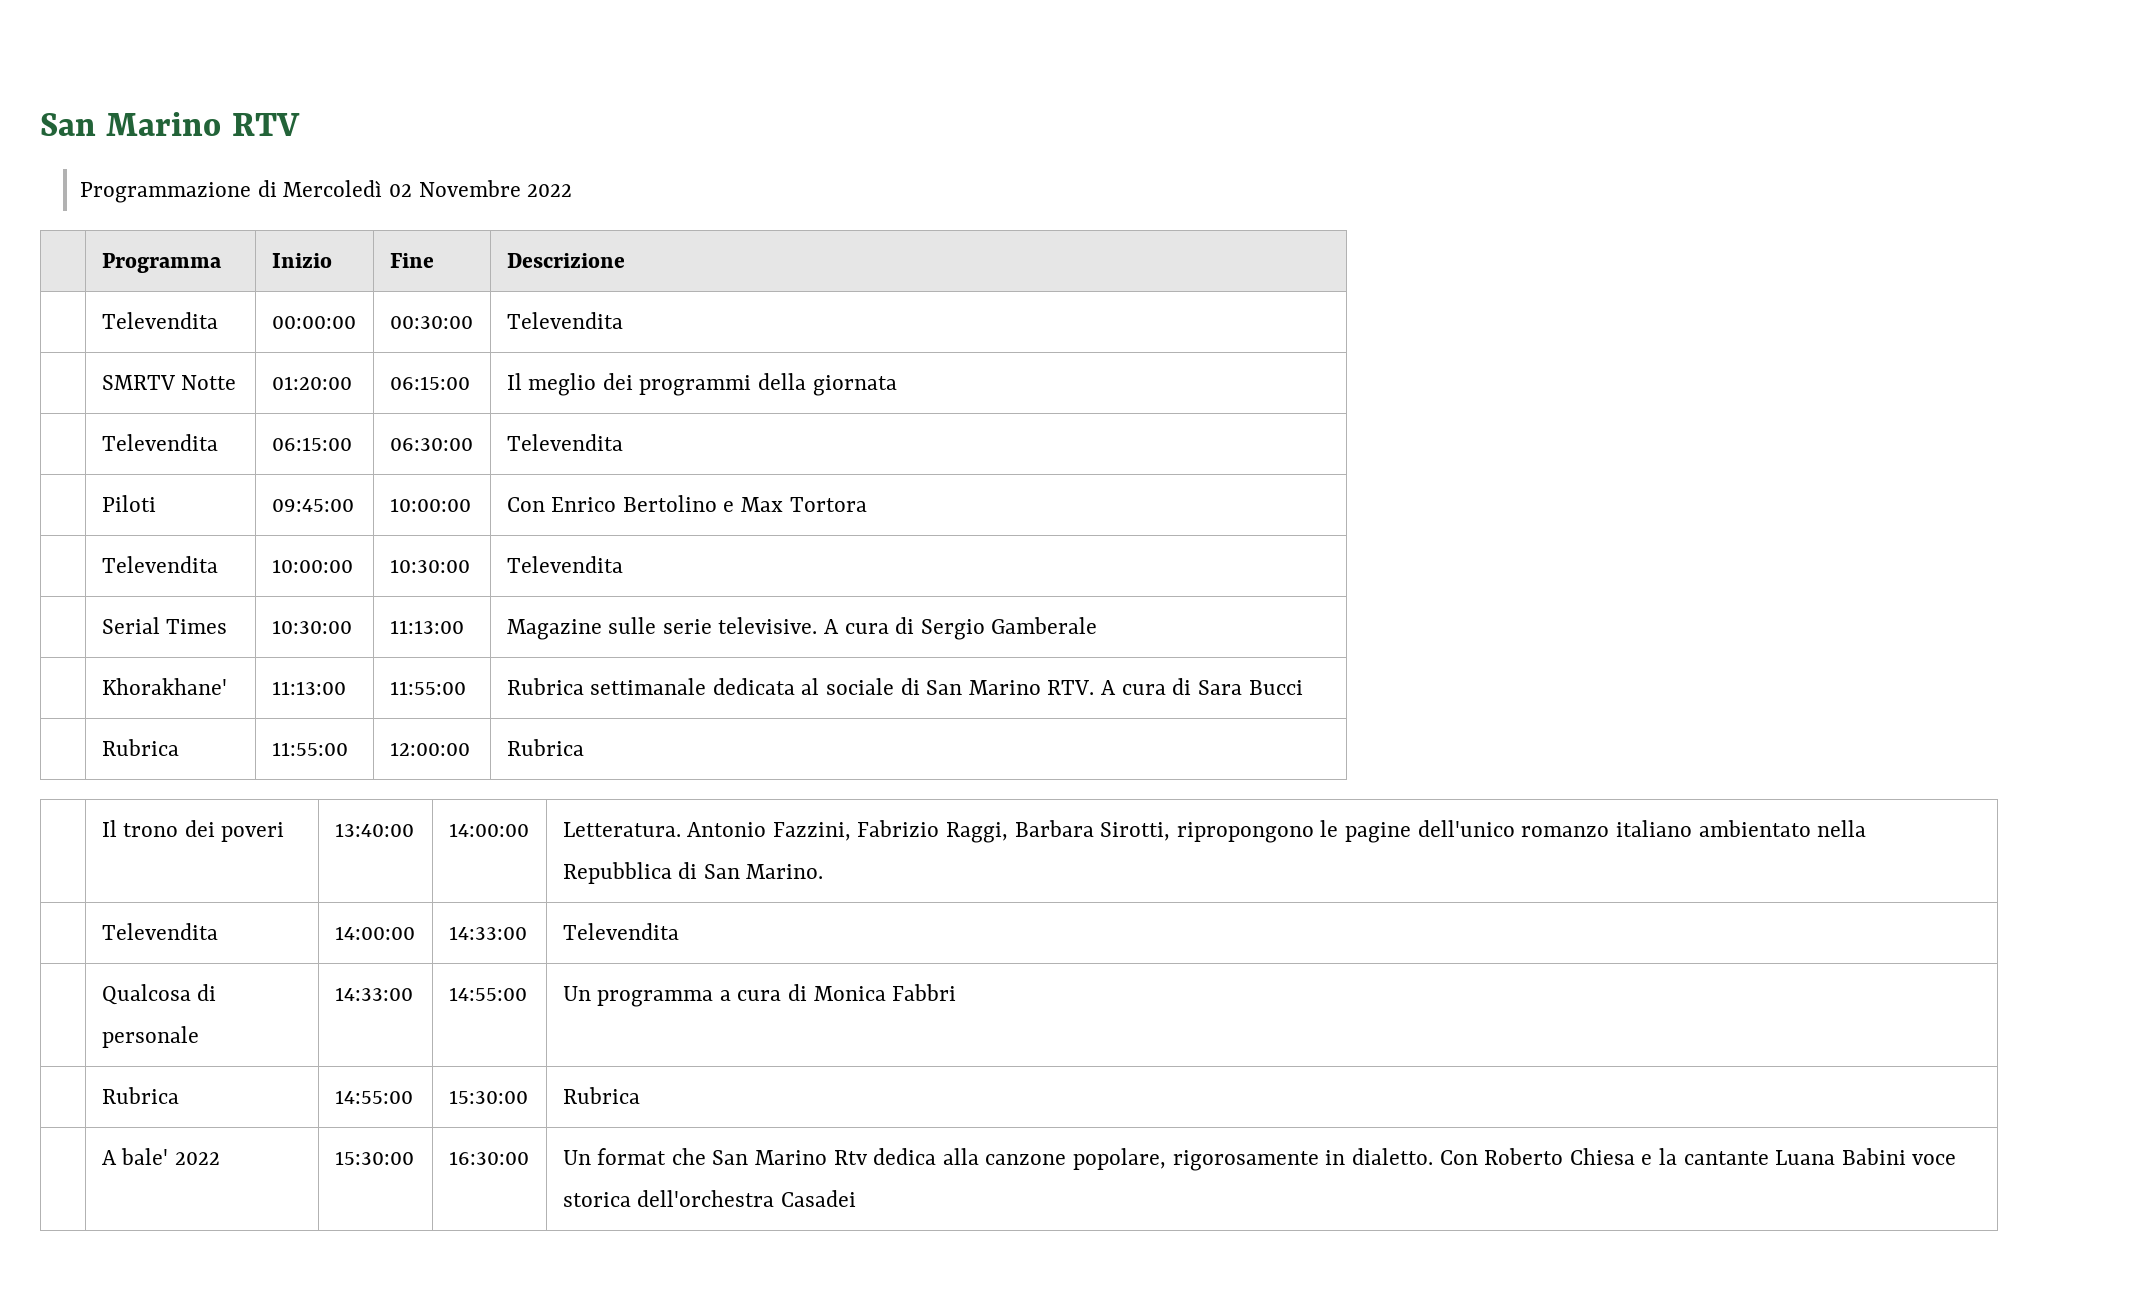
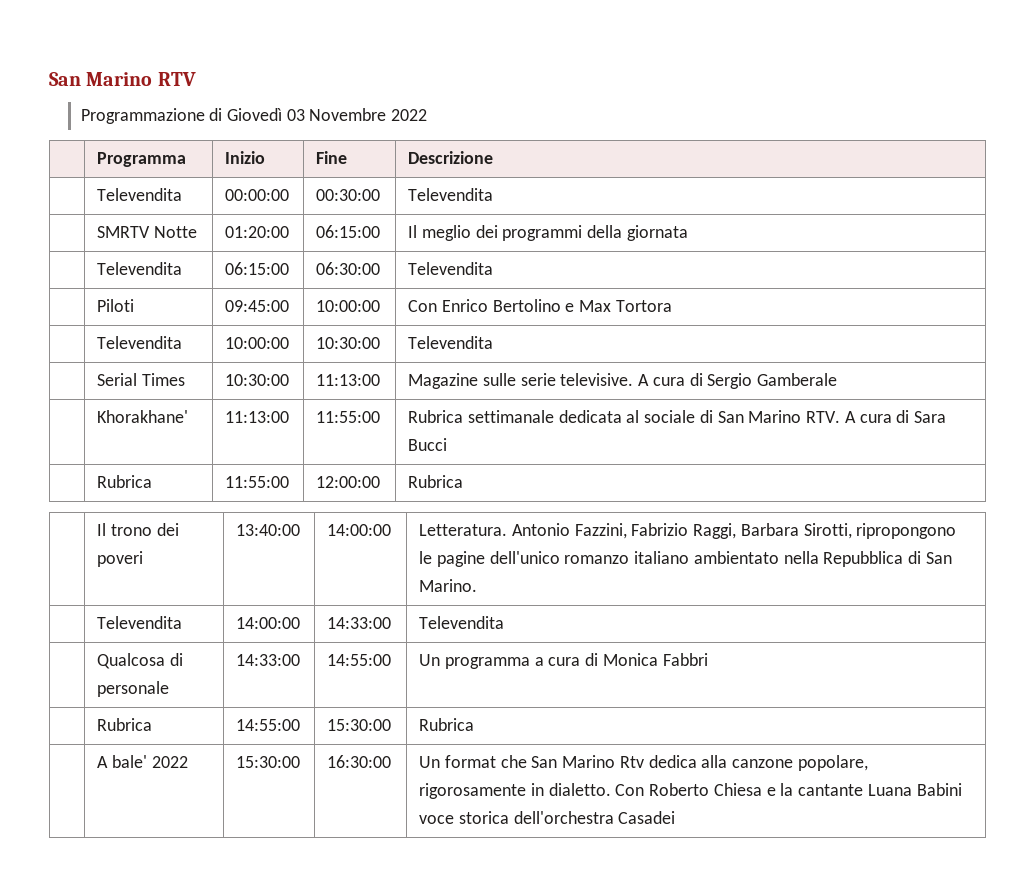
[283,180,412,197] Mercoledì 02 -> [226,108,305,121] Giovedì 03

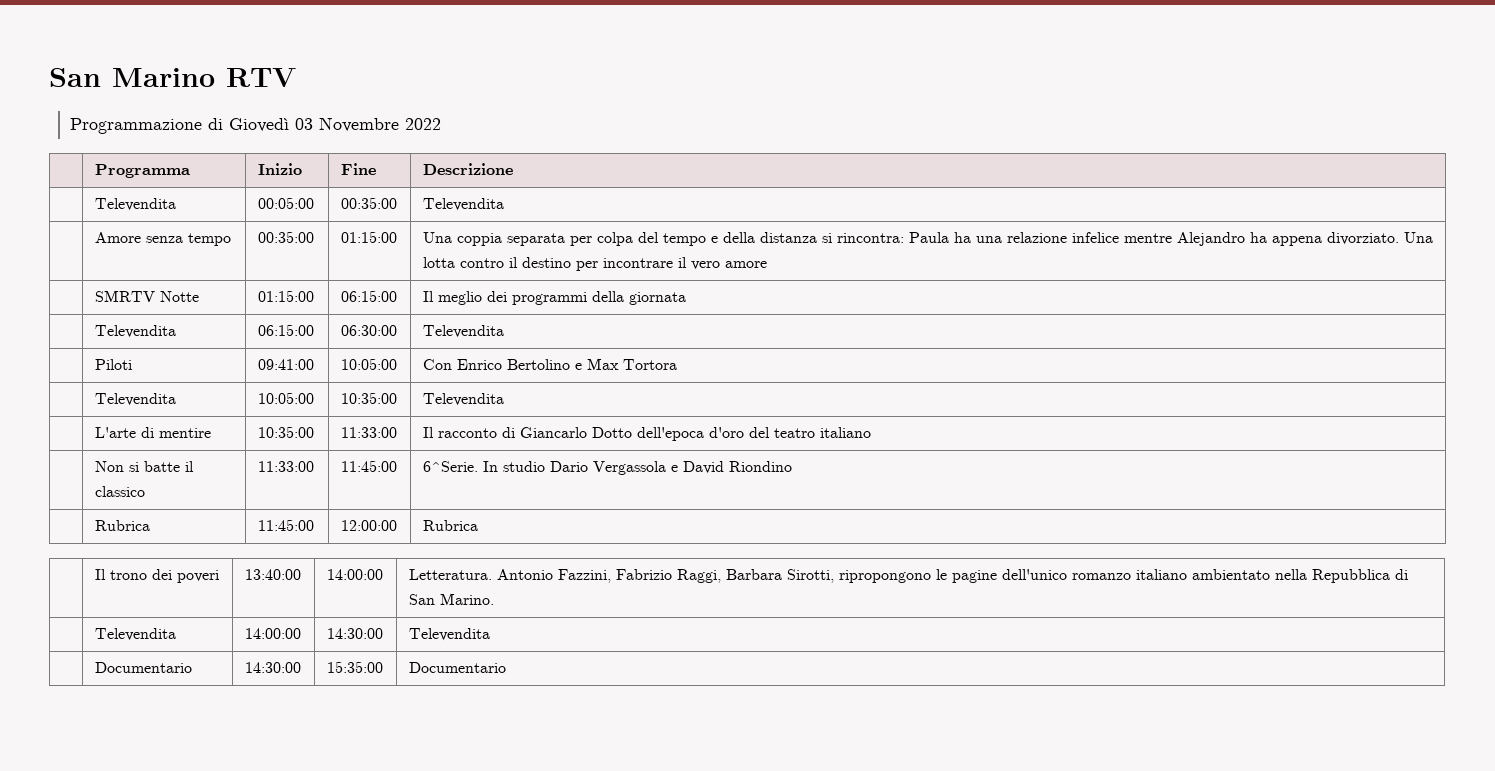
[225,189,290,201] [316,189,381,201] [408,188,494,201] 00:00:00 | 00:30:00 | Televendita -> [257,197,314,209] [340,197,397,209] [422,198,504,211] [94,232,231,246] [257,231,314,243] [340,231,397,243] [422,232,1433,246] [422,257,767,271] 00:05:00 | 00:35:00 | Televendita // | Amore senza tempo | 00:35:00 | 01:15:00 | Una coppia separata per colpa del tempo e della distanza si rincontra: Paula ha una relazione infelice mentre Alejandro ha appena divorziato. Una lotta contro il destino per incontrare il vero amore
[225,226,290,238] 01:20:00 -> [257,290,314,302] 01:15:00
[225,300,290,312] [316,300,381,312] 09:45:00 | 10:00:00 -> [257,359,314,370] [340,358,397,370] 09:41:00 | 10:05:00
[225,337,290,349] [316,337,381,349] [408,336,494,349] [97,373,185,386] [225,374,290,386] [316,374,381,386] [408,373,838,389] [97,410,189,423] [225,411,290,423] [316,411,381,423] [408,410,946,423] [408,438,448,451] [97,475,153,488] [225,476,290,488] 10:00:00 | 10:30:00 | Televendita // | Serial Times | 10:30:00 | 11:13:00 | Magazine sulle serie televisive. A cura di Sergio Gamberale // | Khorakhane' | 11:13:00 | 11:55:00 | Rubrica settimanale dedicata al sociale di San Marino RTV. A cura di Sara Bucci // | Rubrica | 11:55:00 -> [257,392,314,404] [340,392,397,404] [422,393,504,406] [94,427,211,438] [257,426,314,438] [340,427,397,438] [422,427,871,441] [94,461,194,472] [94,486,145,497] [257,461,314,472] [340,460,397,472] [422,461,792,475] [94,520,150,531] [257,519,314,531] 10:05:00 | 10:35:00 | Televendita // | L'arte di mentire | 10:35:00 | 11:33:00 | Il racconto di Giancarlo Dotto dell'epoca d'oro del teatro italiano // | Non si batte il classico | 11:33:00 | 11:45:00 | 6^Serie. In studio Dario Vergassola e David Riondino // | Rubrica | 11:45:00
[327,617,392,629] [419,616,505,629] [97,653,183,669] [97,681,170,697] [236,654,301,666] [327,654,392,666] [419,653,708,669] [97,718,153,731] [236,719,301,731] [327,719,392,731] [419,718,475,731] [97,755,188,768] [236,756,301,768] [327,755,392,768] [419,755,868,771] [419,783,962,799] [419,811,676,824] 14:33:00 | Televendita // | Qualcosa di personale | 14:33:00 | 14:55:00 | Un programma a cura di Monica Fabbri // | Rubrica | 14:55:00 | 15:30:00 | Rubrica // | A bale' 2022 | 15:30:00 | 16:30:00 | Un format che San Marino Rtv dedica alla canzone popolare, rigorosamente in dialetto. Con Roberto Chiesa e la cantante Luana Babini voce storica dell'orchestra Casadei -> [326,628,383,639] [408,628,490,641] [94,662,192,673] [244,662,301,673] [326,661,383,673] [408,662,506,673] 14:30:00 | Televendita // | Documentario | 14:30:00 | 15:35:00 | Documentario

